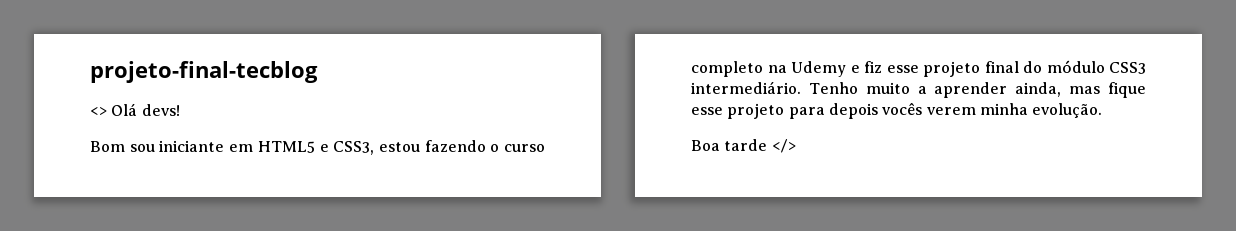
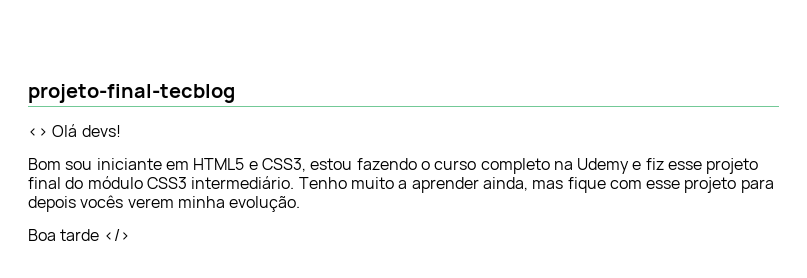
(1146, 90) none -> [609,180,642,189] com

